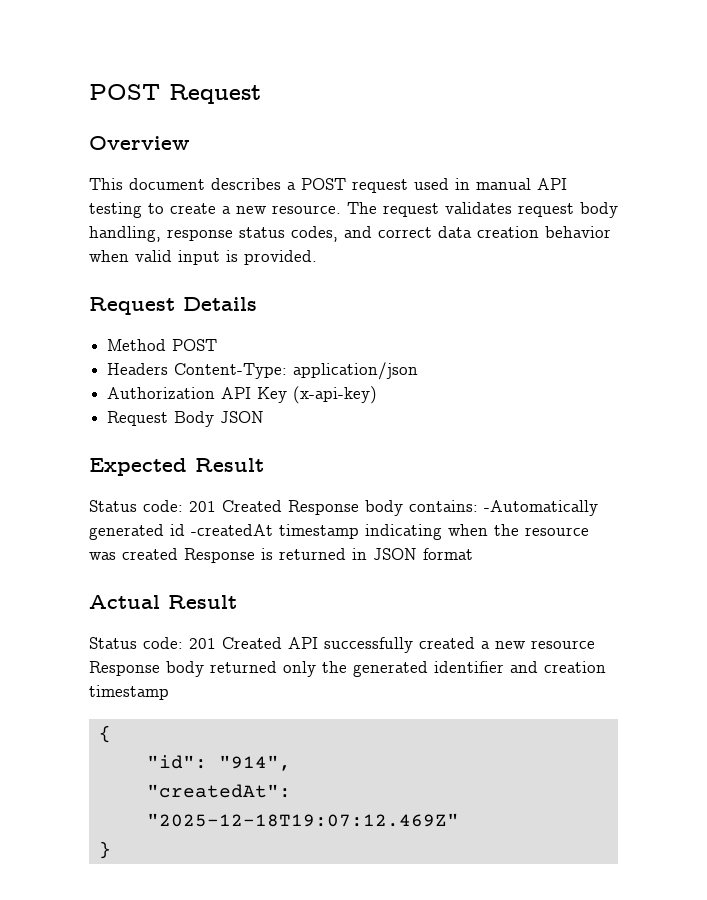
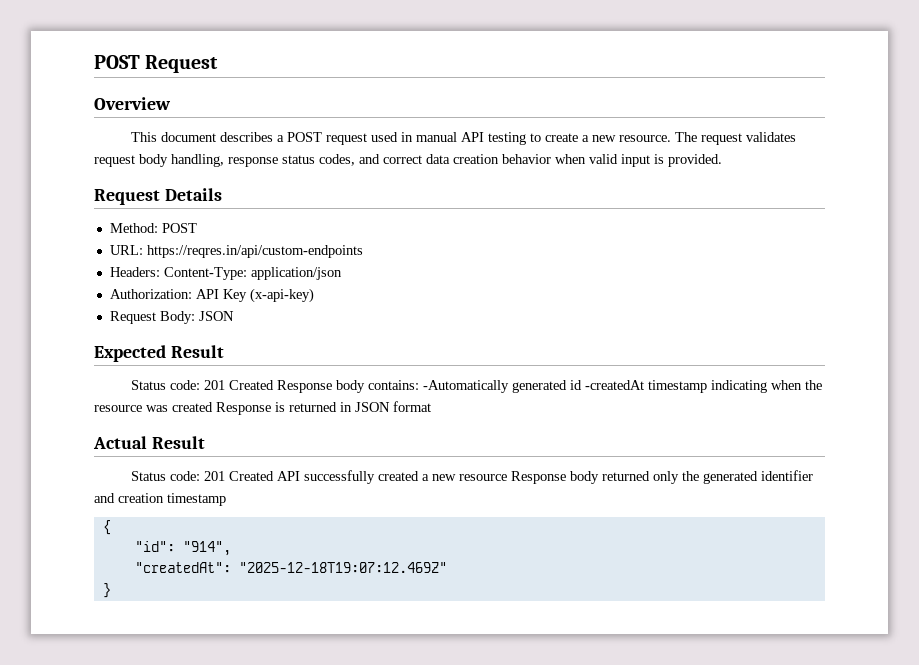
[107,339,167,351] Method -> [109,223,158,233] Method:
[107,363,169,375] Headers -> [109,245,363,258] [109,267,160,277] URL: https://reqres.in/api/custom-endpoints // Headers:
[107,387,216,399] Authorization -> [109,289,192,299] Authorization:
[174,411,215,427] Body -> [159,311,195,324] Body:

